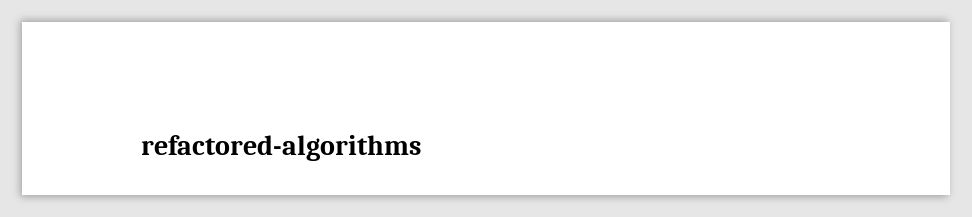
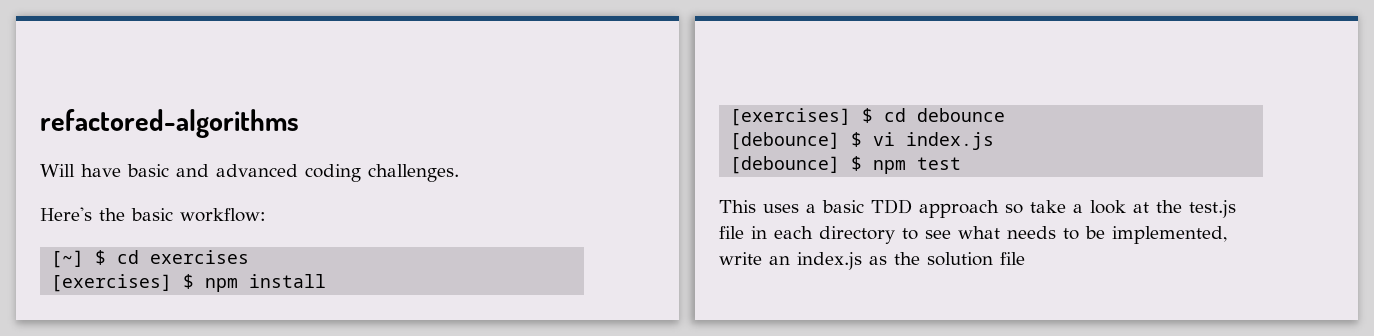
(421, 148) none -> [40,164,459,182] [40,207,266,222] [51,250,250,268] [51,274,327,292] [730,108,1006,126] [730,132,995,150] [730,156,962,174] [719,199,1236,218] [719,226,1227,244] [719,252,1025,270] // Will have basic and advanced coding challenges. // Here's the basic workflow: // [~] $ cd exercises // [exercises] $ npm install // [exercises] $ cd debounce // [debounce] $ vi index.js // [debounce] $ npm test // This uses a basic TDD approach so take a look at the test.js file in each directory to see what needs to be implemented, write an index.js as the solution file

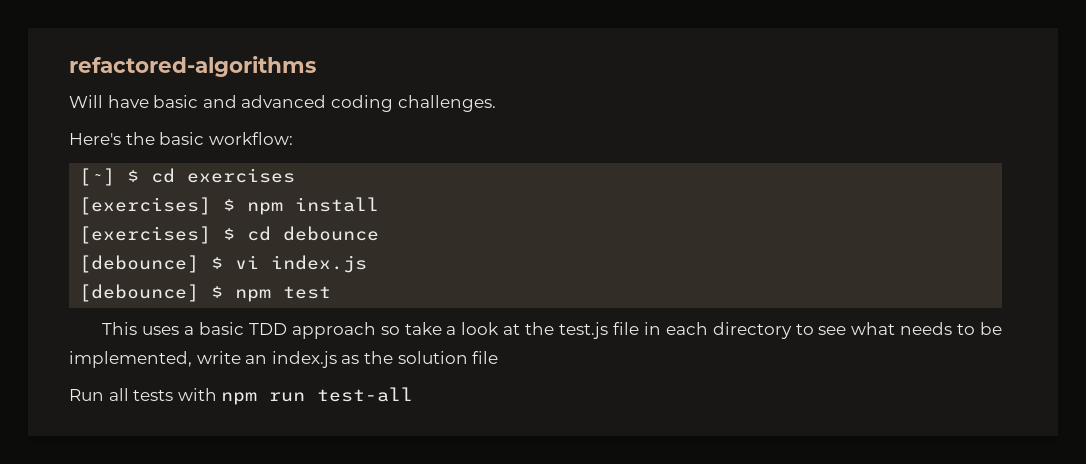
(1025, 258) none -> [69,387,414,405] // Run all tests with npm run test-all

